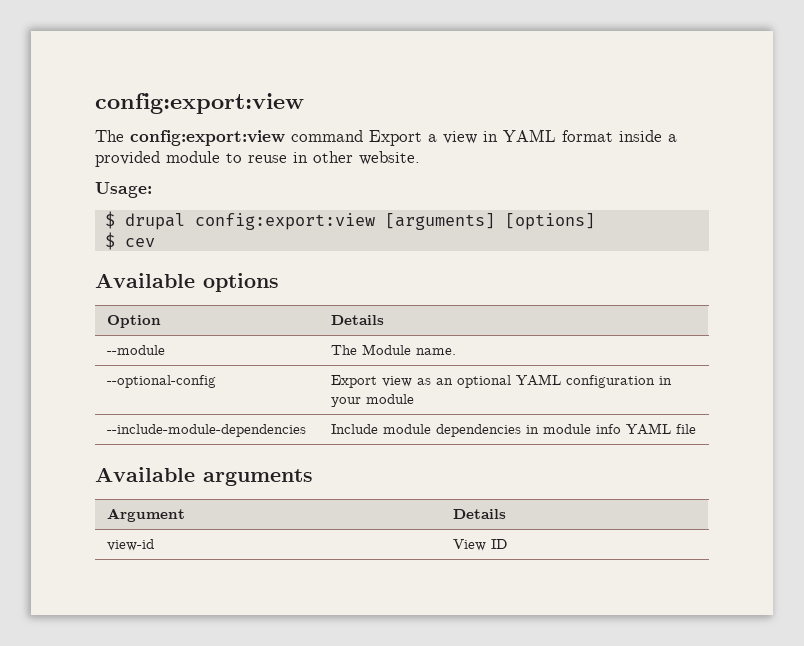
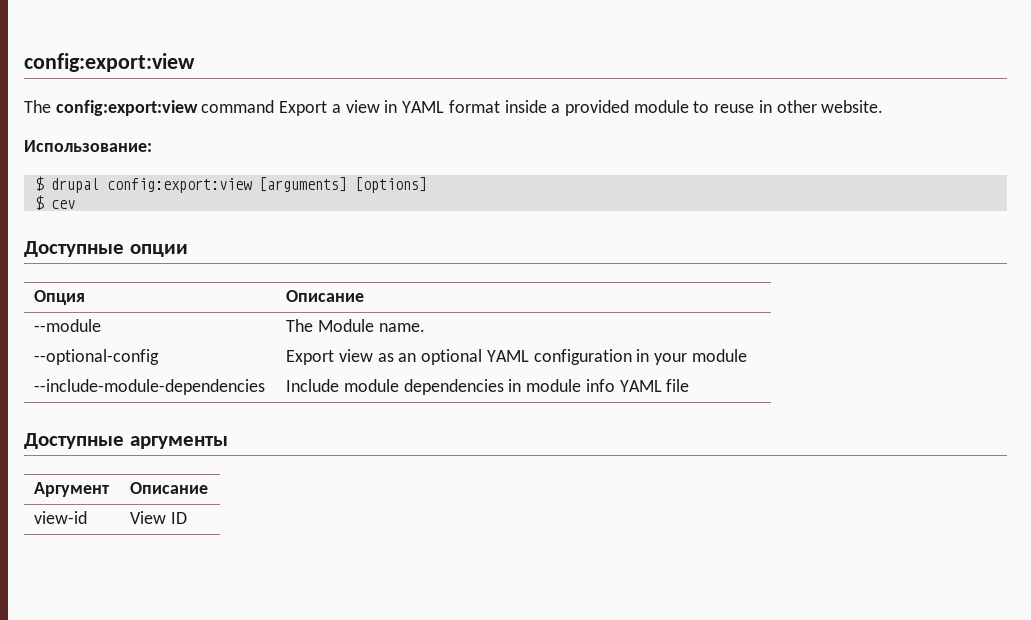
[95,182,152,198] Usage: -> [24,140,152,152] Использование:
[95,273,279,292] [107,315,162,328] [331,315,385,325] Available options // Option | Details -> [24,241,188,257] [34,290,86,305] [286,290,365,302] Доступные опции // Опция | Описание
[95,467,313,486] [107,508,186,522] [453,509,507,519] Available arguments // Argument | Details -> [24,433,228,449] [34,482,110,497] [130,482,209,494] Доступные аргументы // Аргумент | Описание

